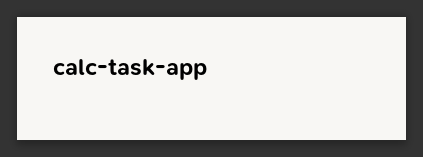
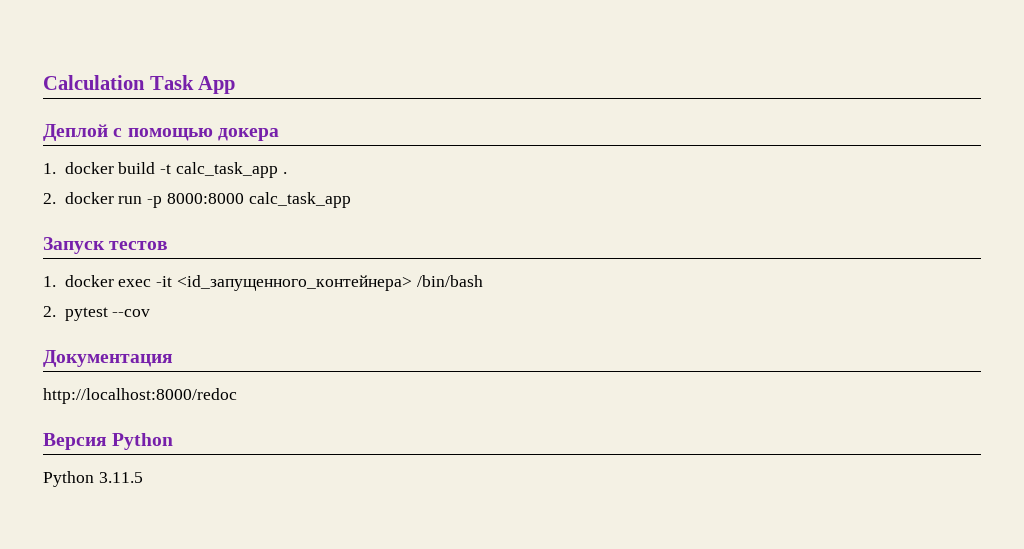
[53,59,207,80] calc-task-app -> [43,75,236,94] [43,124,279,141] [43,162,287,178] [43,192,351,208] [43,237,169,254] [43,275,483,291] [43,306,151,321] [43,350,173,367] [43,388,237,404] [43,433,174,450] [43,471,143,487] Calculation Task App // Деплой с помощью докера // 1. docker build -t calc_task_app . // 2. docker run -p 8000:8000 calc_task_app // Запуск тестов // 1. docker exec -it <id_запущенного_контейнера> /bin/bash // 2. pytest --cov // Документация // http://localhost:8000/redoc // Версия Python // Python 3.11.5

